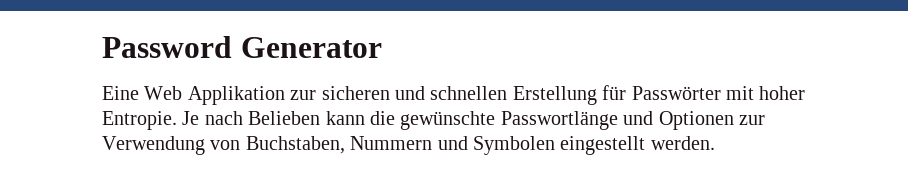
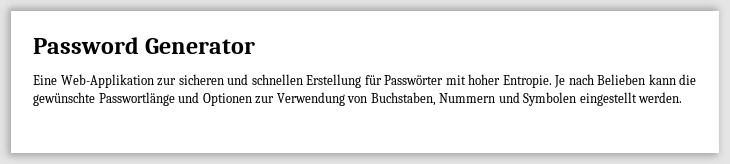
[144,86,285,105] Web Applikation -> [60,74,154,88] Web-Applikation

